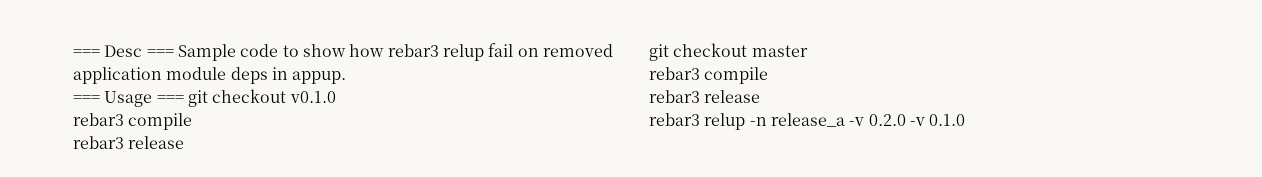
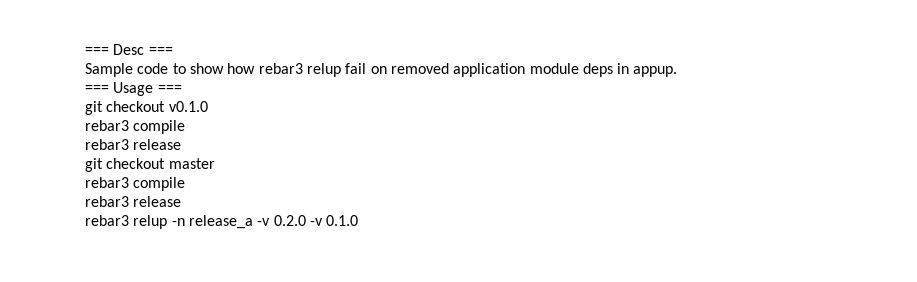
(174, 53) none -> (173, 51) //
(184, 99) none -> (182, 89) //

